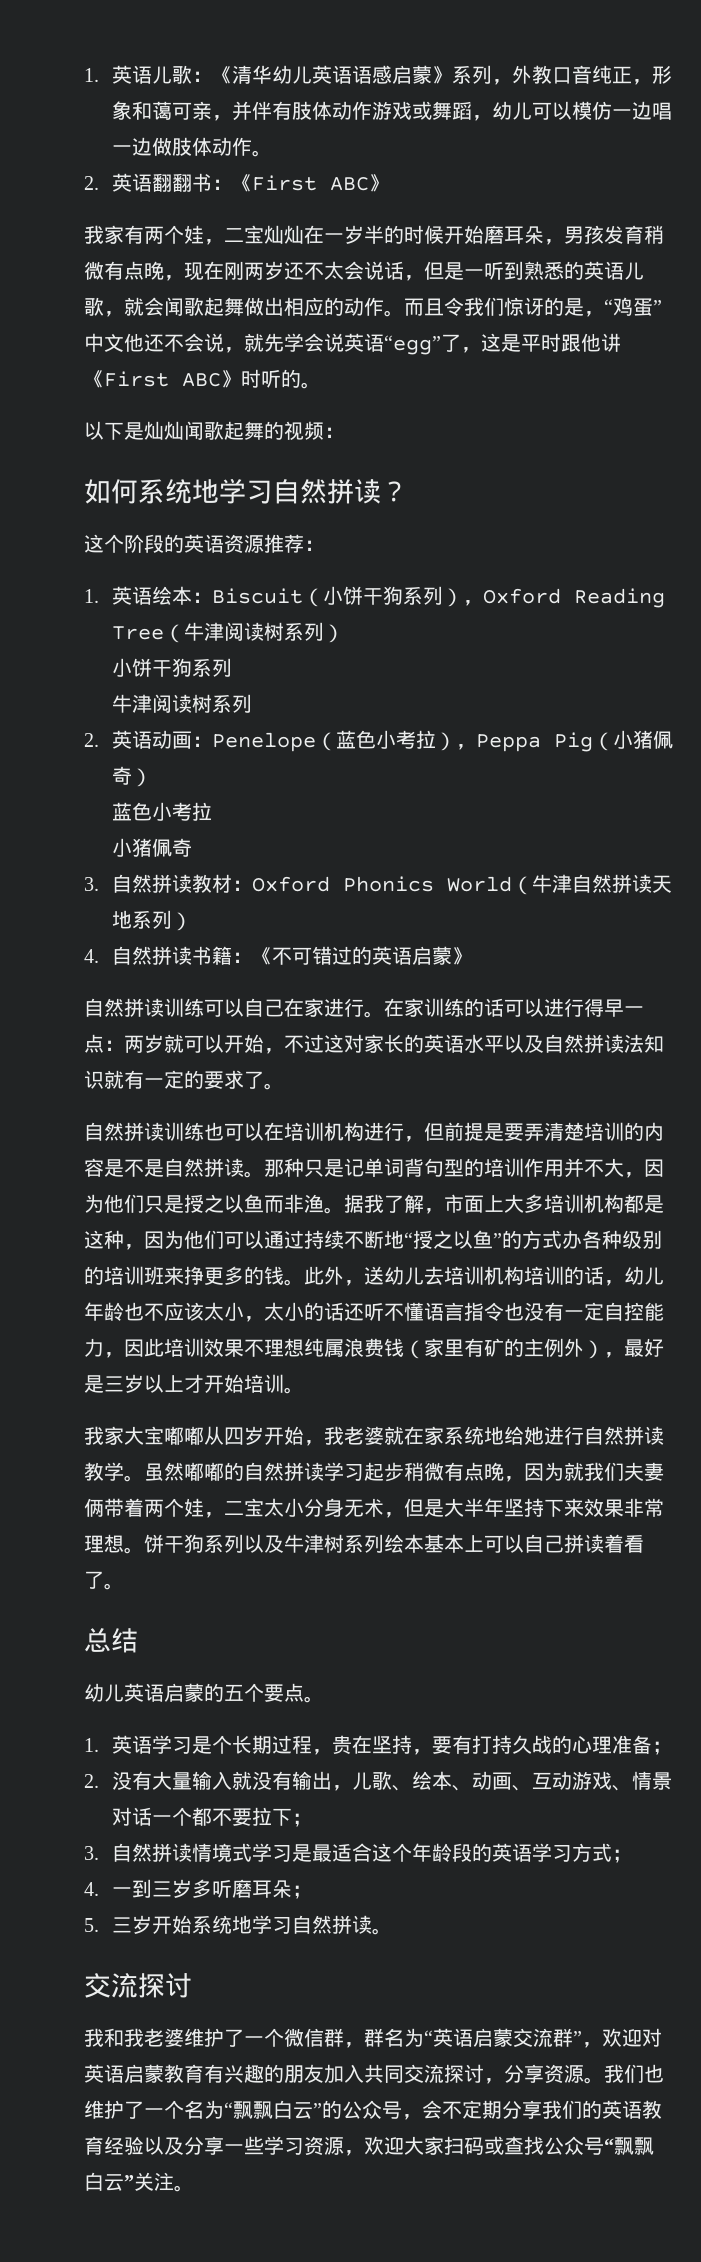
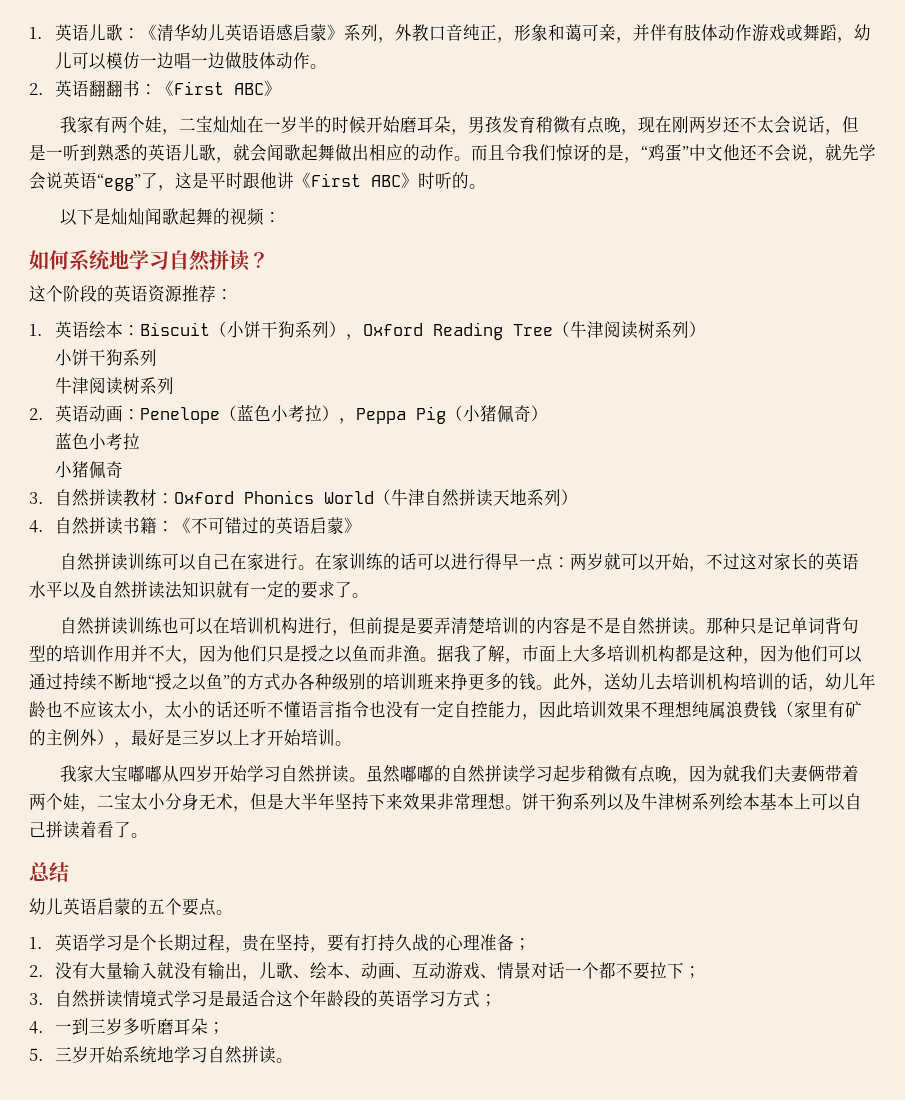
[304,1426,664,1446] [84,1462,124,1481] ，我老婆就在家系统地给她进行自然拼读教学 -> [247,765,350,783] 学习自然拼读
[84,1973,192,1998] [84,2028,662,2048] [84,2064,664,2084] [84,2100,662,2120] [84,2136,654,2156] [84,2172,194,2192] // 交流探讨 // 我和我老婆维护了一个微信群，群名为“英语启蒙交流群”，欢迎对英语启蒙教育有兴趣的朋友加入共同交流探讨，分享资源。我们也维护了一个名为“飘飘白云”的公众号，会不定期分享我们的英语教育经验以及分享一些学习资源，欢迎大家扫码或查找公众号“飘飘白云”关注。 -> (293, 1060) none

